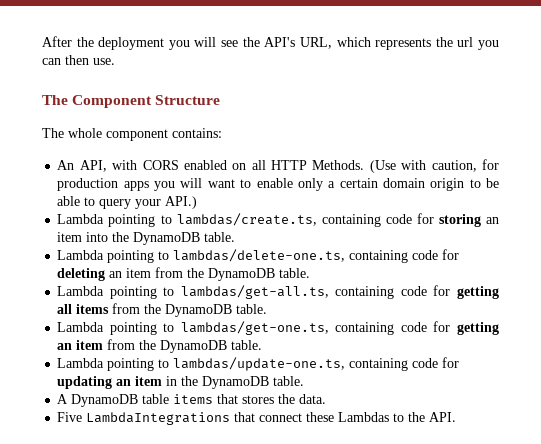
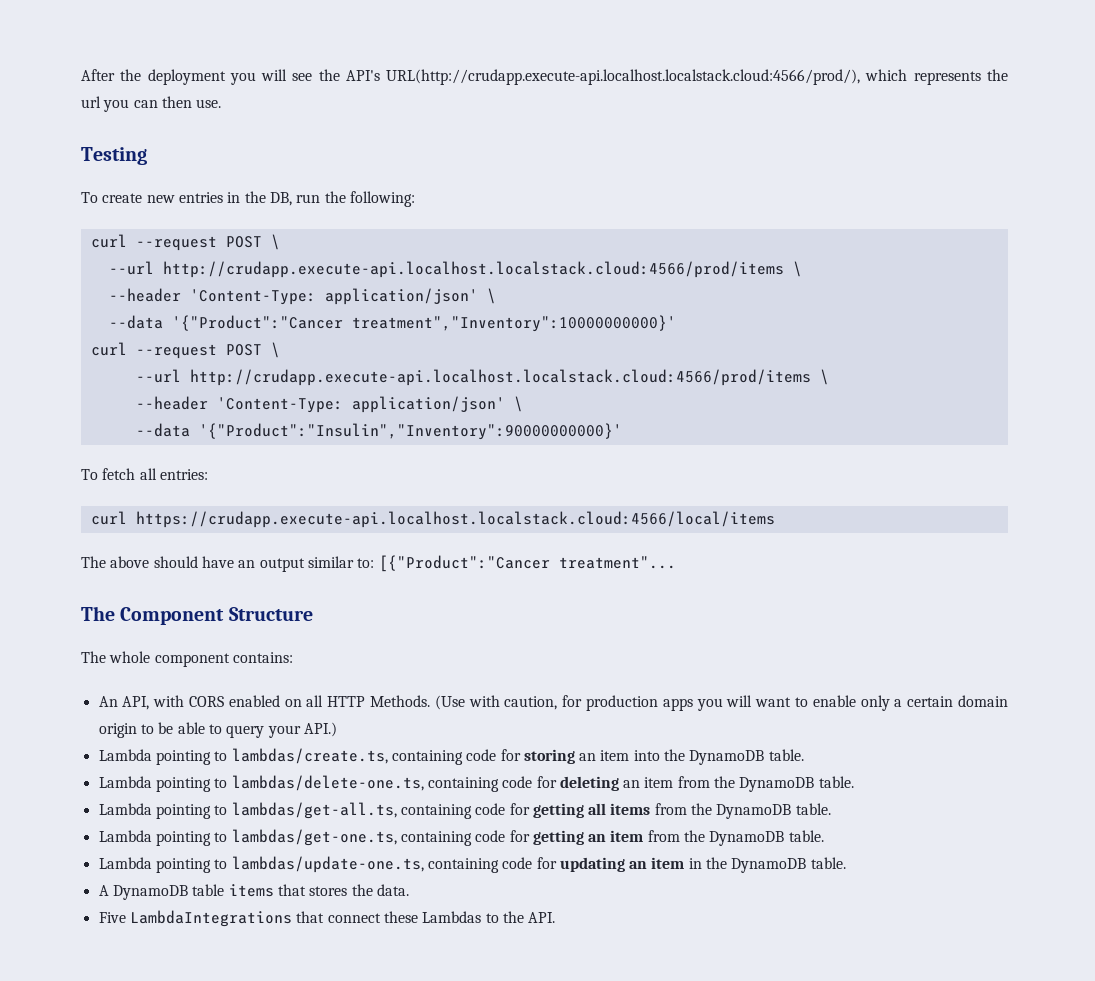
[299,37,332,49] URL, -> [386,69,861,85] URL(http://crudapp.execute-api.localhost.localstack.cloud:4566/prod/),
(115, 61) none -> [81,147,147,165] [81,191,415,207] [90,234,280,251] [108,261,802,278] [108,288,496,305] [108,315,676,332] [90,342,280,359] [135,369,829,386] [135,396,523,413] [135,423,622,440] [81,468,208,480] [90,511,775,528] [81,555,676,572] // Testing // To create new entries in the DB, run the following: // curl --request POST \ // --url http://crudapp.execute-api.localhost.localstack.cloud:4566/prod/items \ // --header 'Content-Type: application/json' \ // --data '{"Product":"Cancer treatment","Inventory":10000000000}' // curl --request POST \ // --url http://crudapp.execute-api.localhost.localstack.cloud:4566/prod/items \ // --header 'Content-Type: application/json' \ // --data '{"Product":"Insulin","Inventory":90000000000}' // To fetch all entries: // curl https://crudapp.execute-api.localhost.localstack.cloud:4566/local/items // The above should have an output similar to: [{"Product":"Cancer treatment"...

